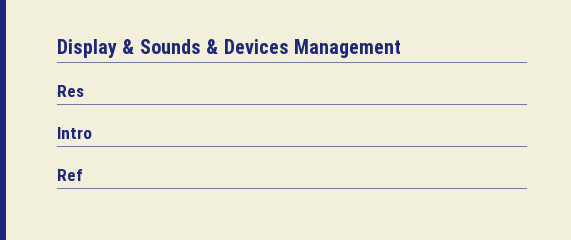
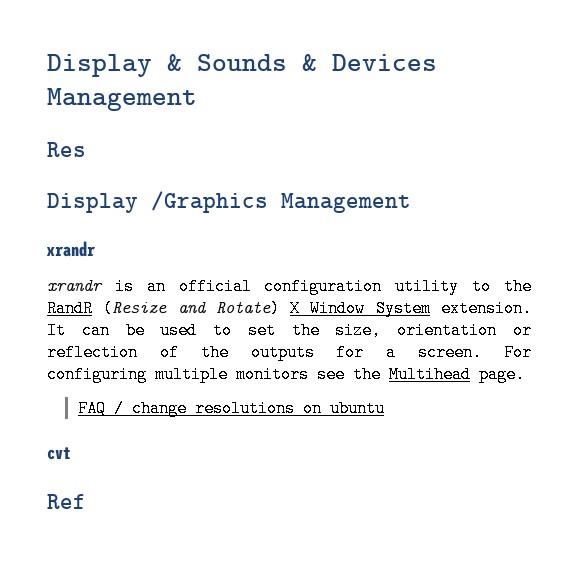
[57,127,92,139] Intro -> [47,191,411,213] [46,241,95,257] [47,278,532,295] [47,300,532,317] [47,322,532,339] [47,344,532,361] [47,366,525,383] [77,400,385,417] [47,447,71,460] Display /Graphics Management // xrandr // xrandr is an official configuration utility to the RandR (Resize and Rotate) X Window System extension. It can be used to set the size, orientation or reflection of the outputs for a screen. For configuring multiple monitors see the Multihead page. // FAQ / change resolutions on ubuntu // cvt

